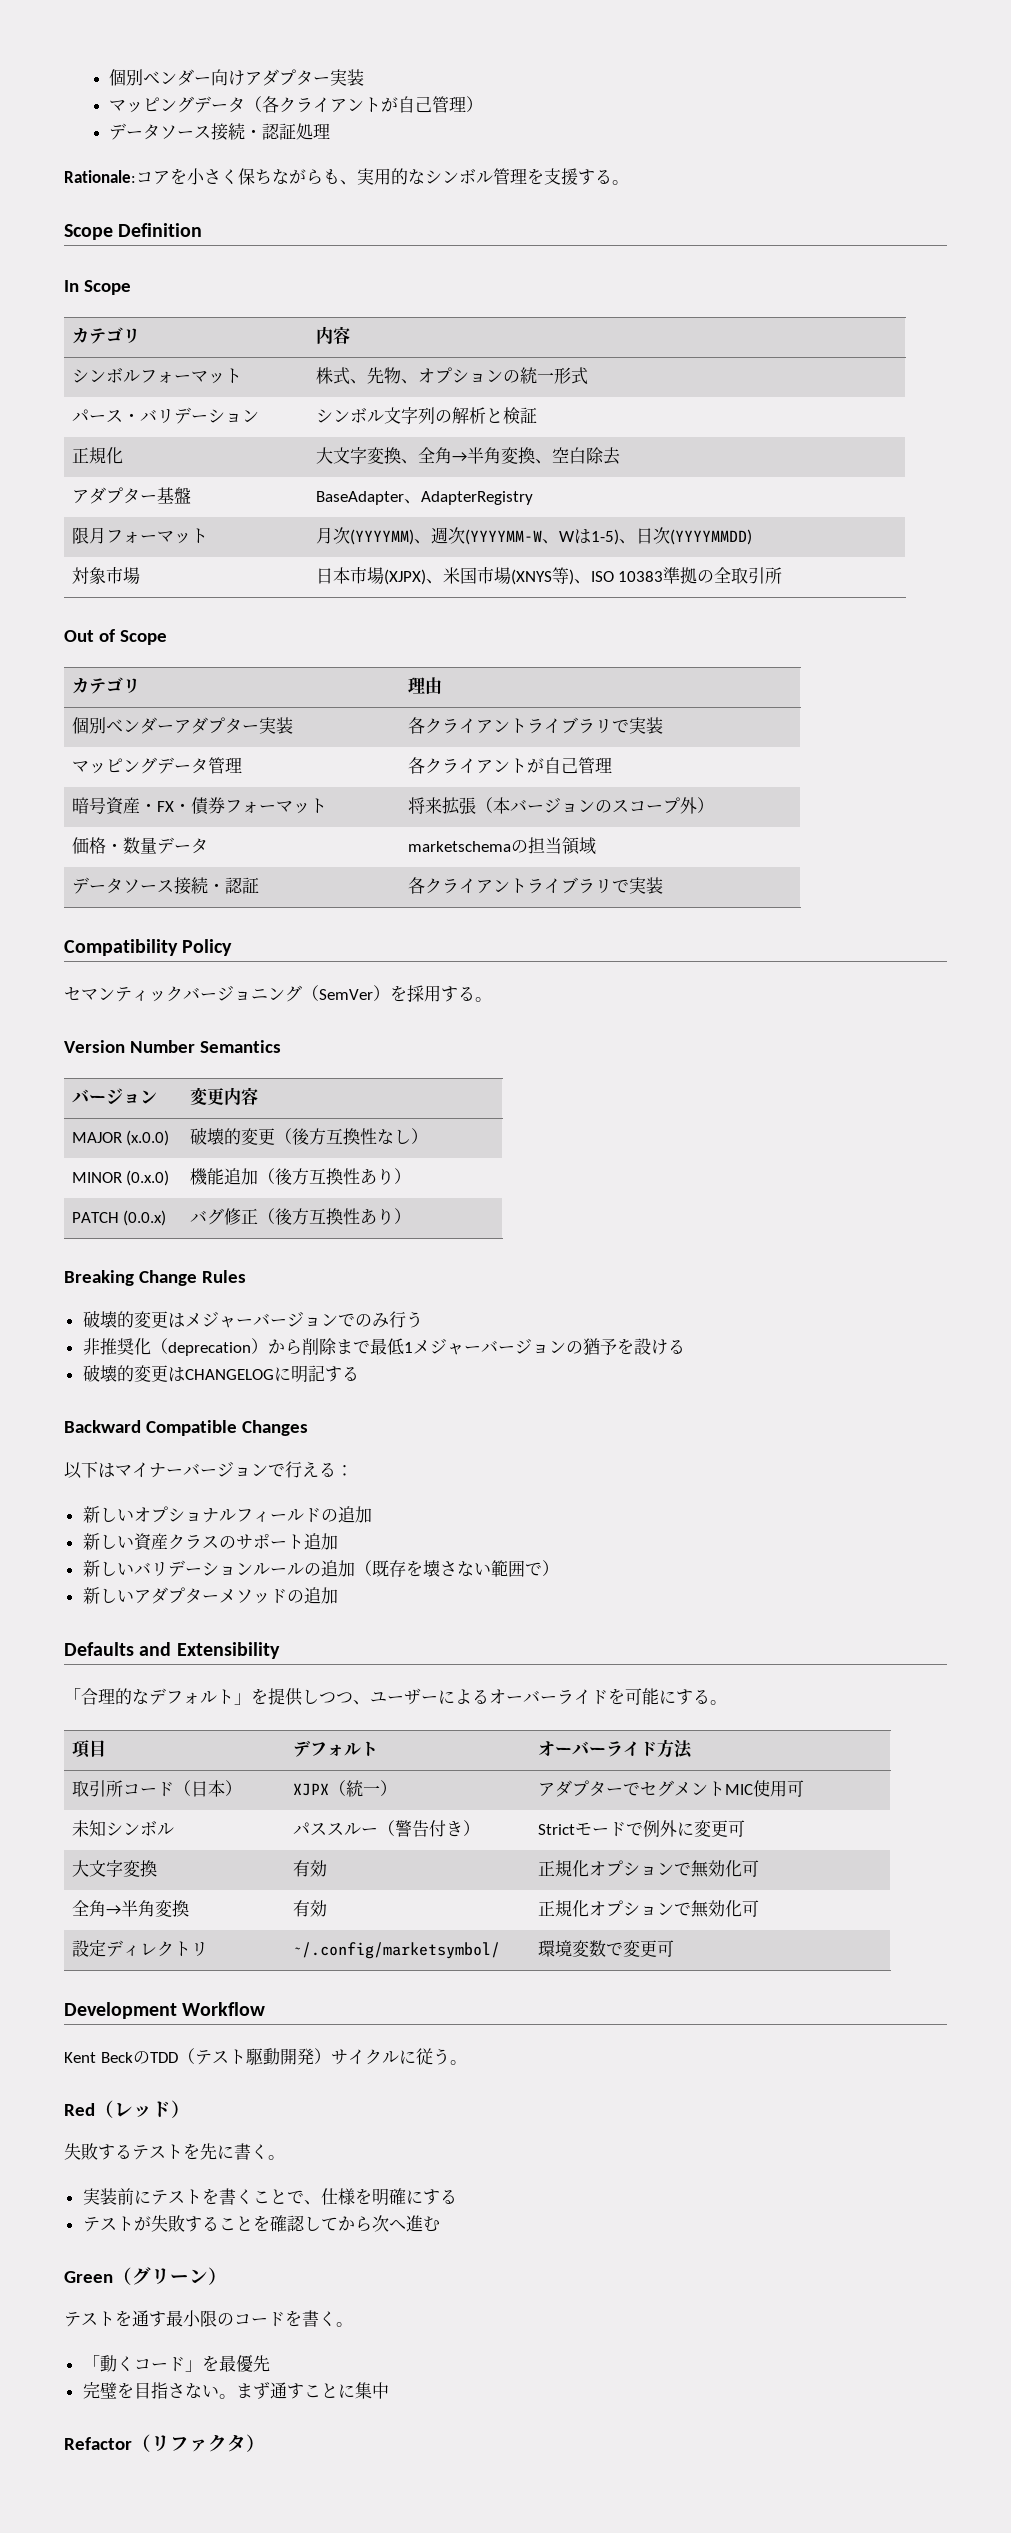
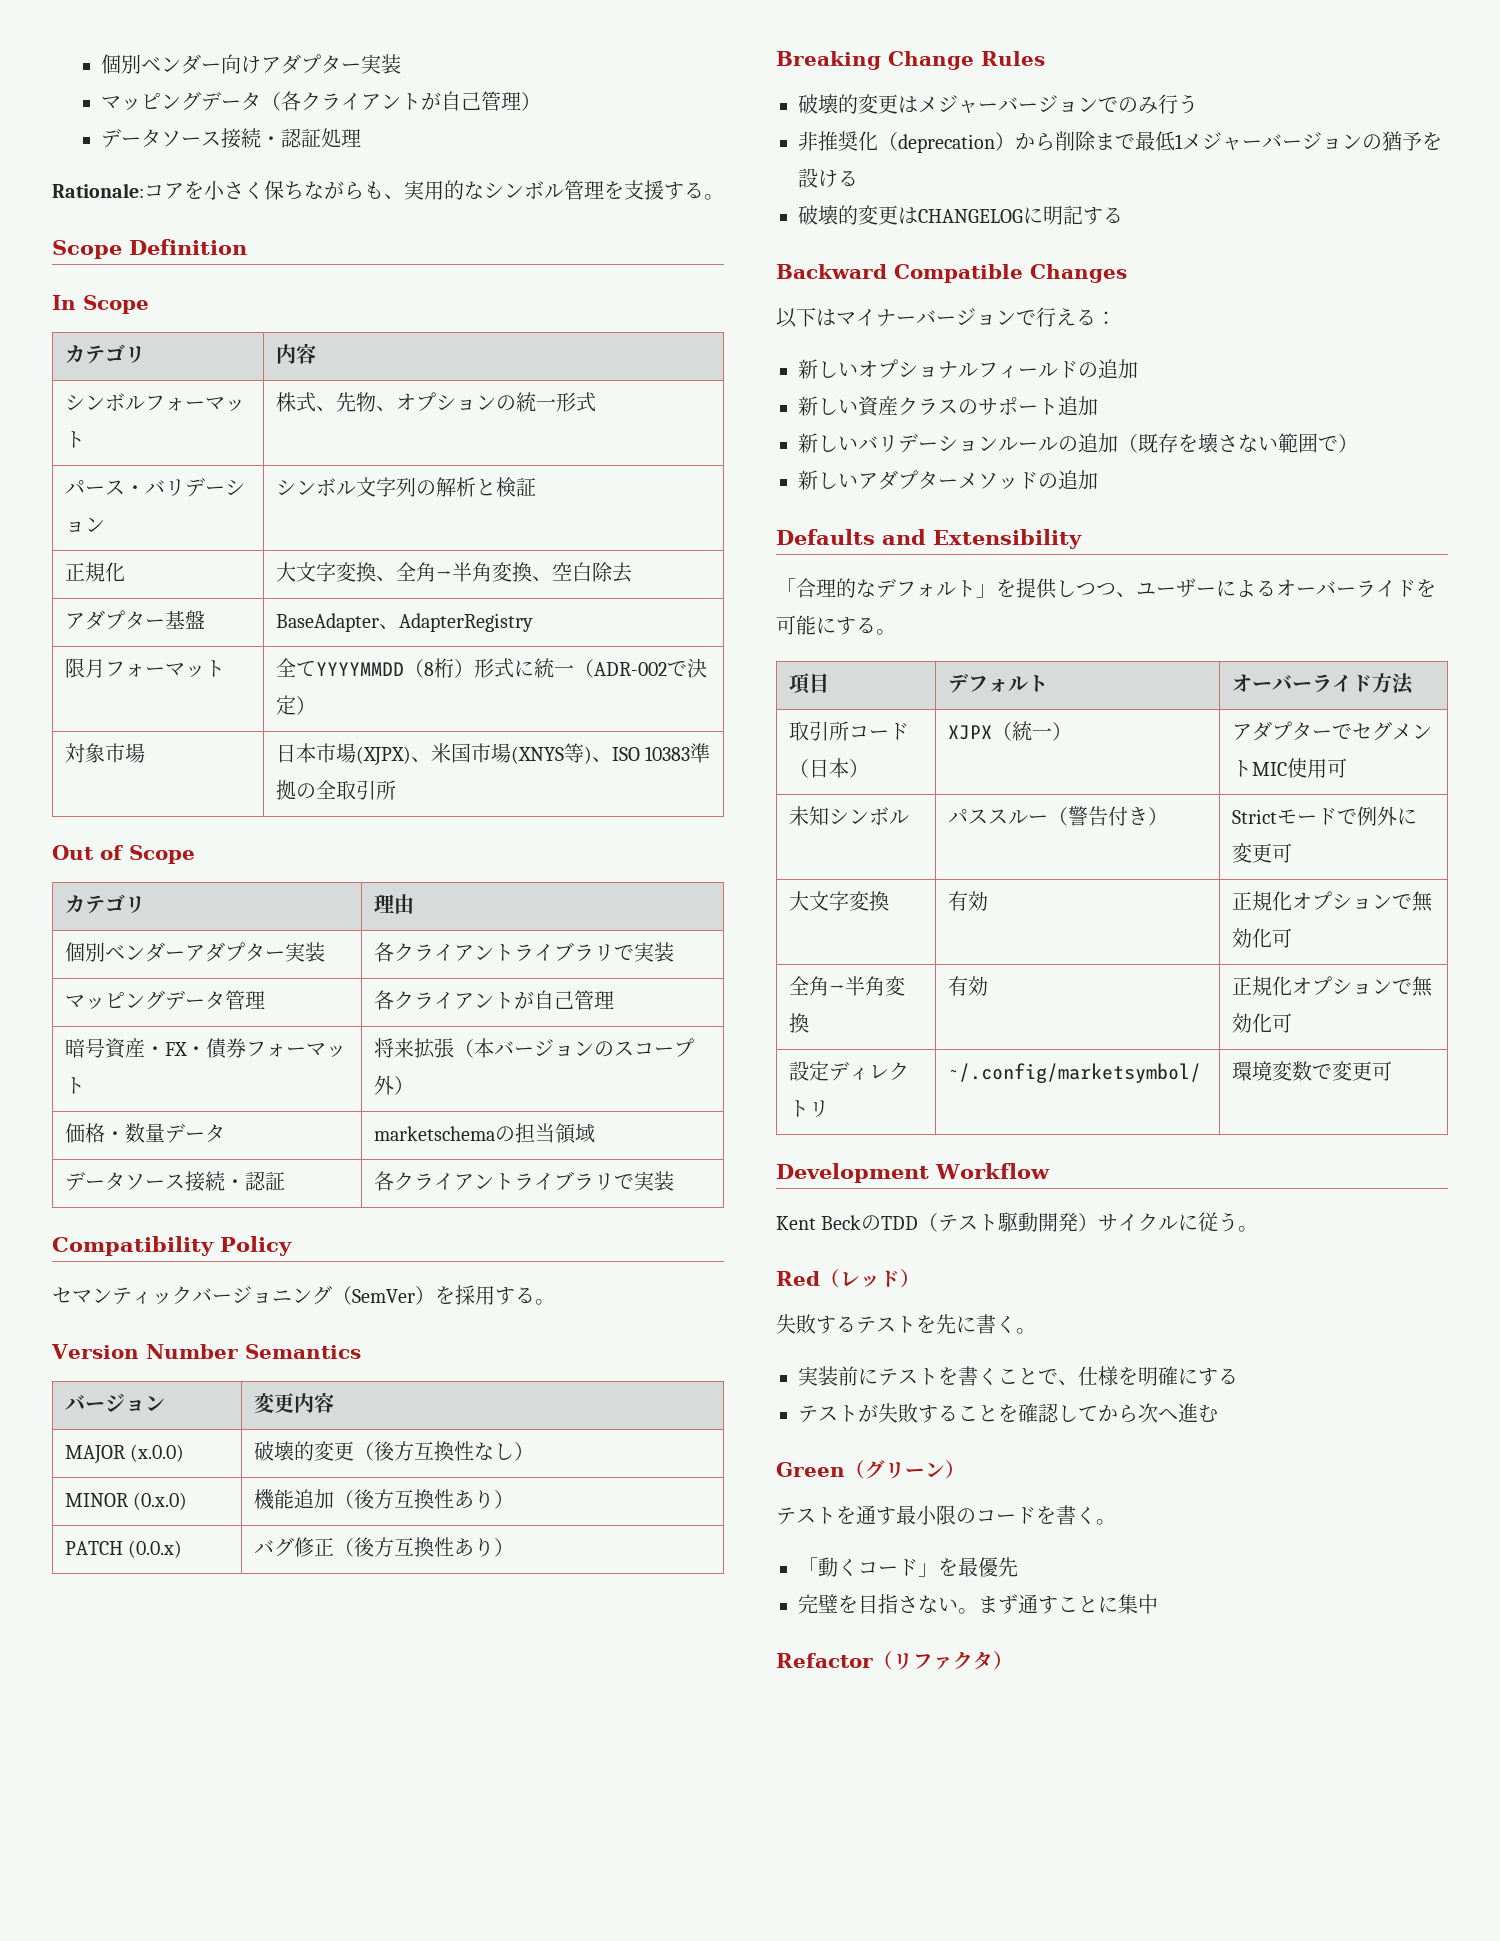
[315,527,752,545] 月次(YYYYMM)、週次(YYYYMM-W、Wは1-5)、日次(YYYYMMDD) -> [275,658,707,678] [275,695,316,715] 全てYYYYMMDD（8桁）形式に統一（ADR-002で決定）

